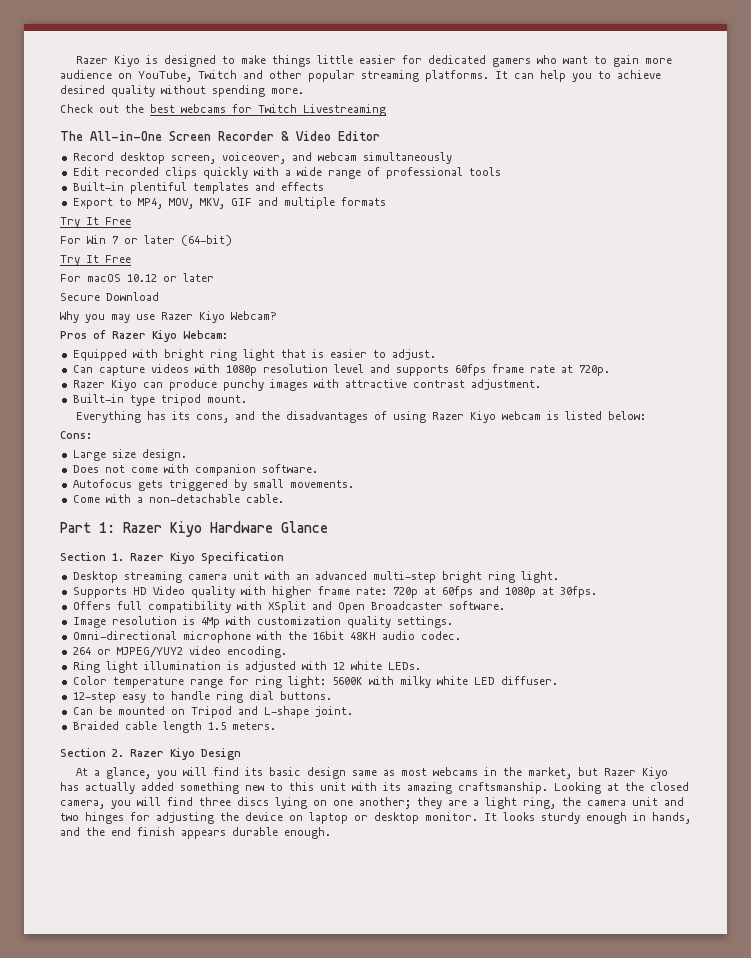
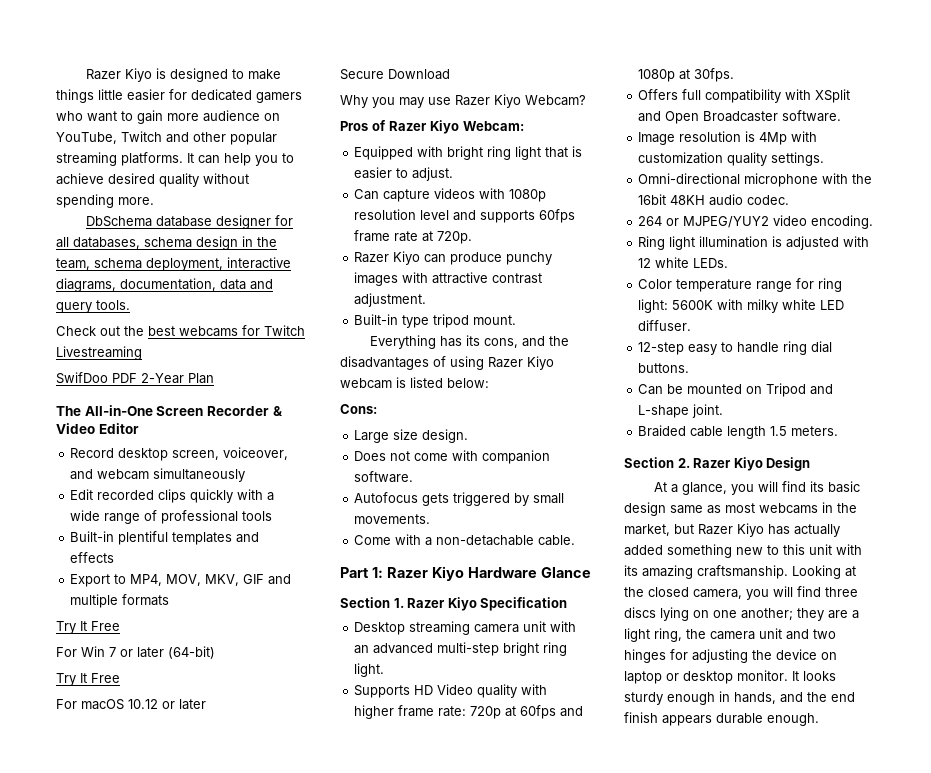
(304, 91) none -> [85,215,293,229] [56,236,277,250] [56,257,291,271] [56,278,273,292] [56,300,130,313] // DbSchema database designer for all databases, schema design in the team, schema deployment, interactive diagrams, documentation, data and query tools.
(386, 110) none -> [56,372,214,384] // SwifDoo PDF 2-Year Plan

